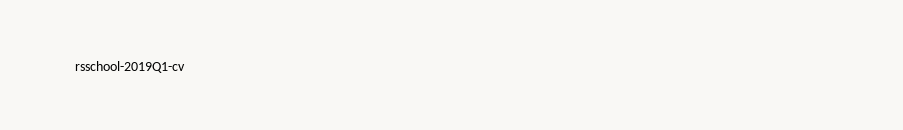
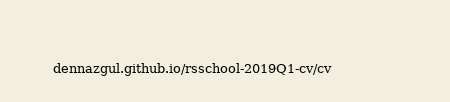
[75,61,185,73] rsschool-2019Q1-cv -> [53,63,332,76] dennazgul.github.io/rsschool-2019Q1-cv/cv

